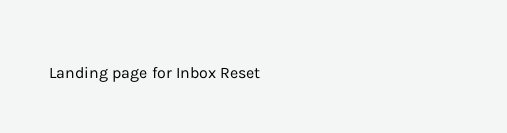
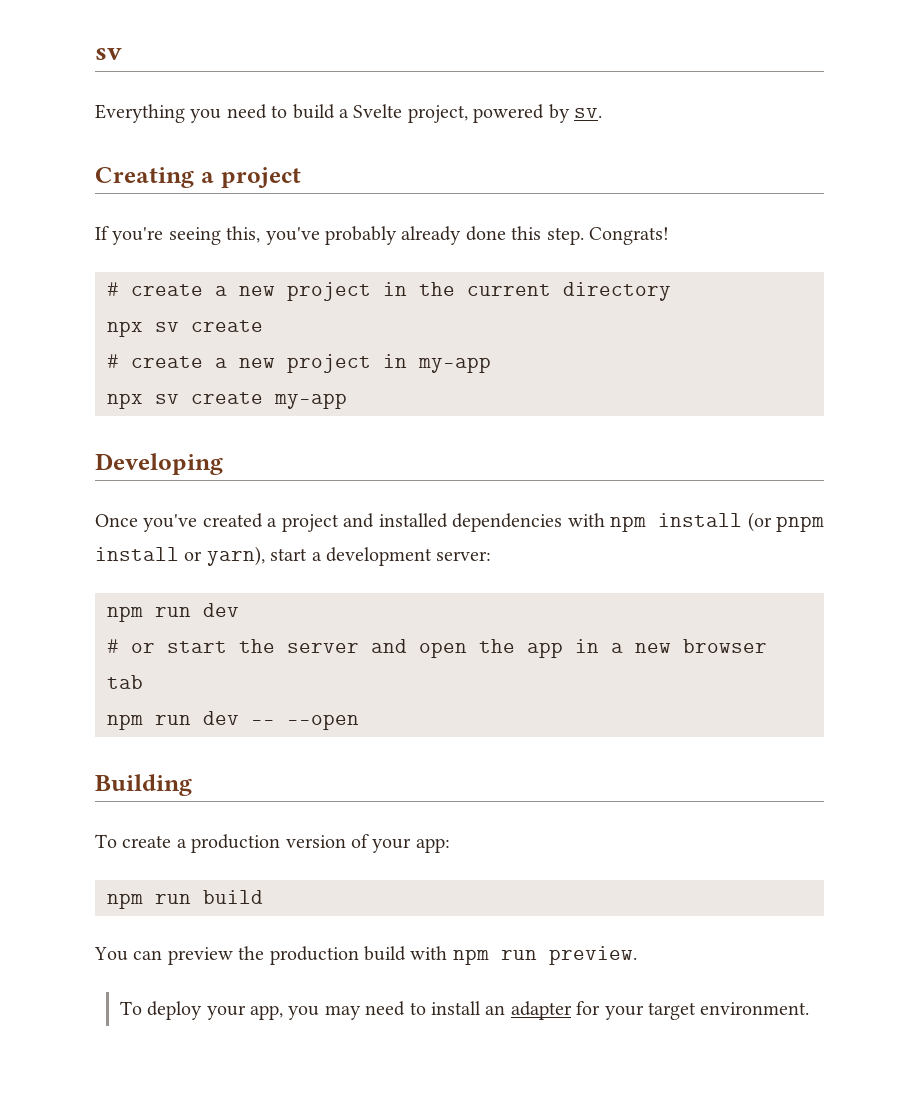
[49,66,261,82] Landing page for Inbox Reset -> [95,48,122,60] [95,104,602,123] [95,167,301,188] [95,226,669,245] [107,282,671,301] [107,320,263,337] [107,354,491,373] [107,392,347,409] [95,453,223,475] [95,512,824,532] [95,546,492,566] [107,603,239,622] [107,639,767,658] [107,675,143,689] [107,711,359,730] [95,774,192,796] [95,834,450,853] [107,890,263,909] [94,946,637,965] [119,1001,810,1020] sv // Everything you need to build a Svelte project, powered by sv. // Creating a project // If you're seeing this, you've probably already done this step. Congrats! // # create a new project in the current directory // npx sv create // # create a new project in my-app // npx sv create my-app // Developing // Once you've created a project and installed dependencies with npm install (or pnpm install or yarn), start a development server: // npm run dev // # or start the server and open the app in a new browser tab // npm run dev -- --open // Building // To create a production version of your app: // npm run build // You can preview the production build with npm run preview. // To deploy your app, you may need to install an adapter for your target environment.

